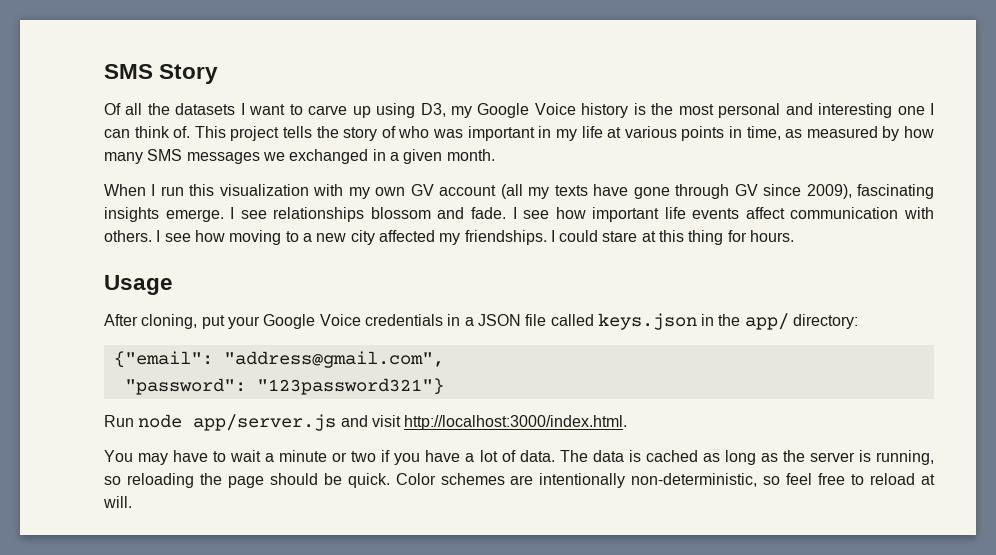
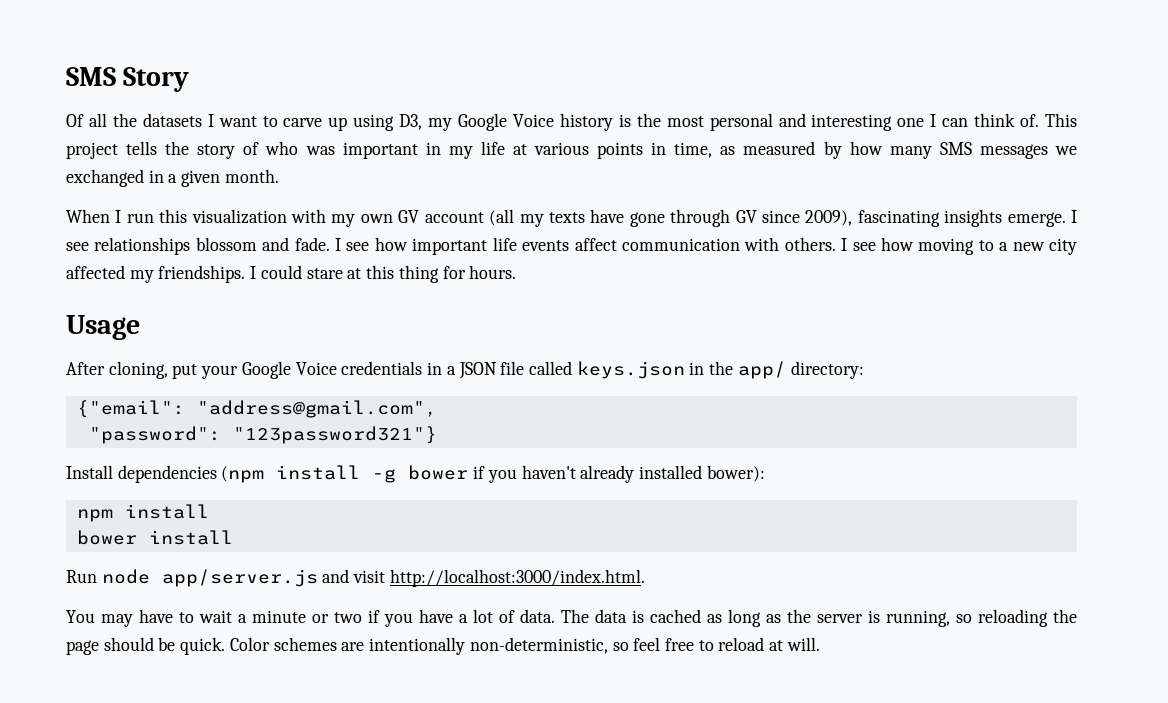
(444, 386) none -> [66,465,765,483] [76,504,209,522] [76,530,233,545] // Install dependencies (npm install -g bower if you haven't already installed bower): // npm install // bower install

